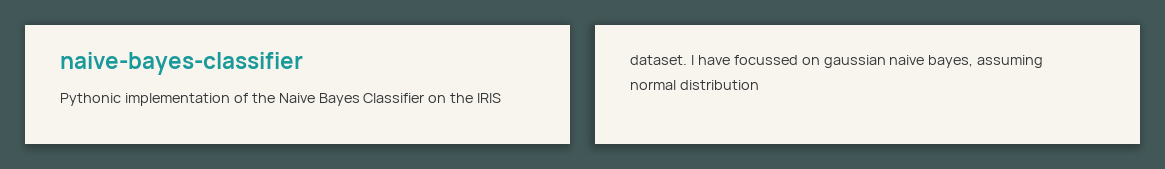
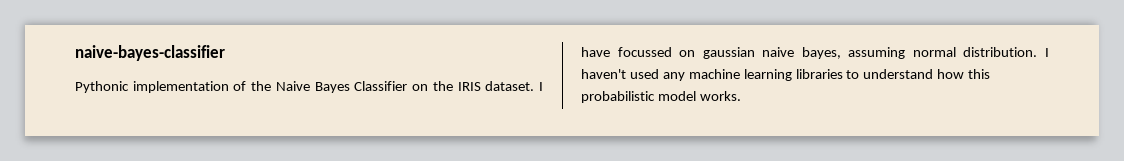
[679,80,759,90] distribution -> [963,47,1049,57] [581,69,991,81] [581,91,741,103] distribution. I haven't used any machine learning libraries to understand how this probabilistic model works.

